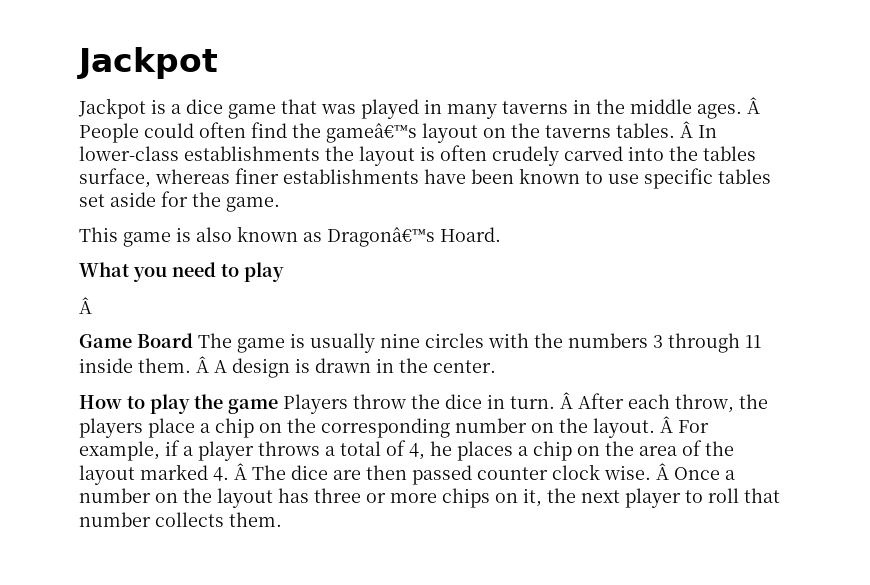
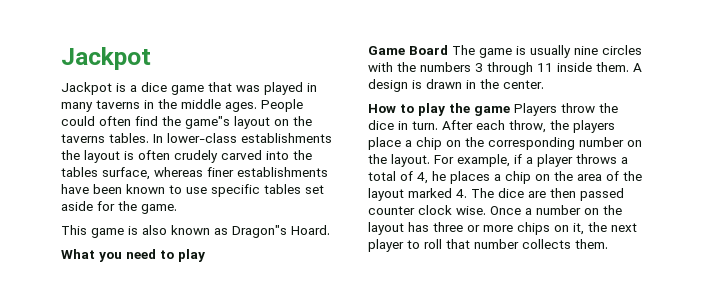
[747,97,760,114] Â -> (257, 107) none
[326,123,417,143] gameâ€™s -> [185,116,230,129] game"s
[680,121,693,138] Â -> (149, 138) none
[327,227,435,247] Dragonâ€™s -> [232,225,287,238] Dragon"s
[79,297,92,314] // Â -> (205, 255) none
[196,356,209,373] Â -> (629, 67) none
[560,392,573,409] Â -> (438, 125) none
[660,416,673,433] Â -> (430, 160) none
[234,463,247,480] Â -> (467, 193) none
[656,463,669,480] Â -> (486, 210) none

